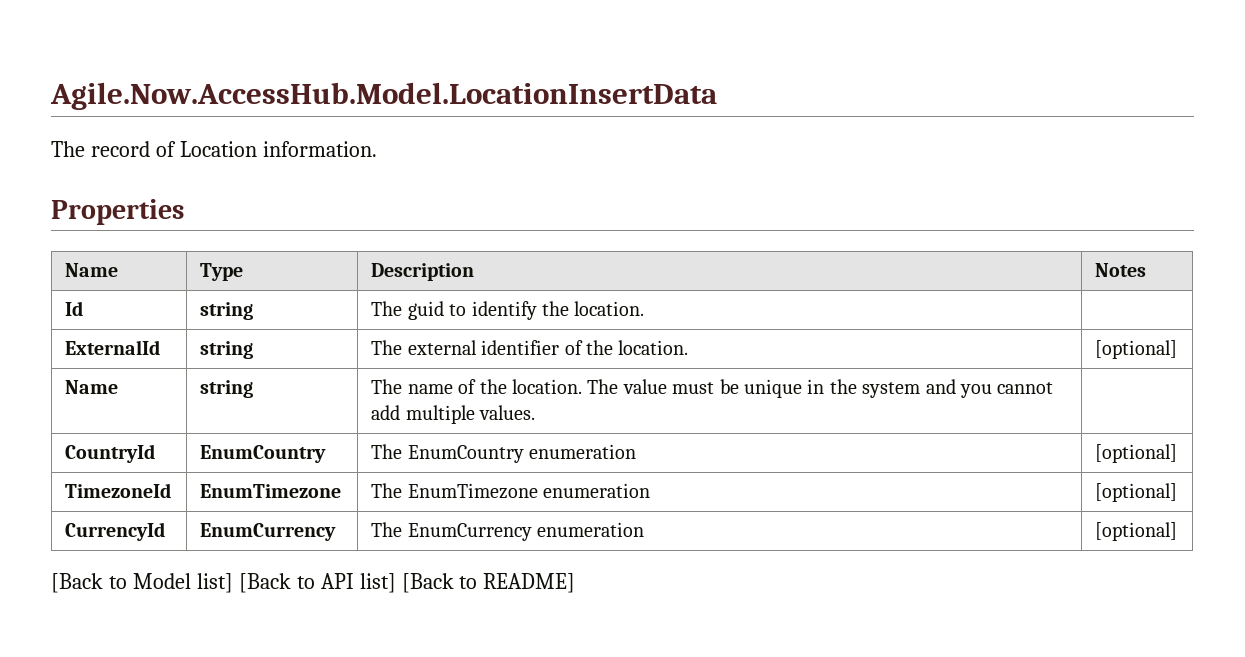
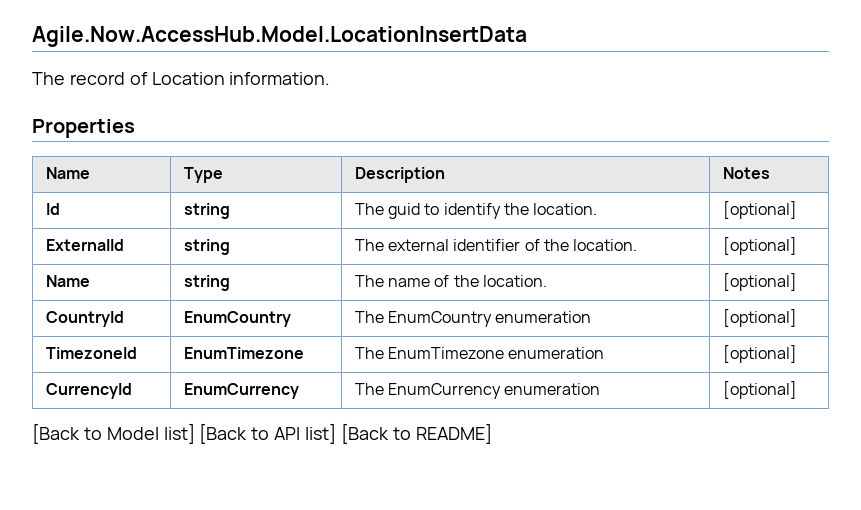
(645, 308) none -> [722,201,797,219] [optional]
[587,379,1054,398] [371,405,536,424] The value must be unique in the system and you cannot add multiple values. | -> [722,273,797,291] | [optional]

